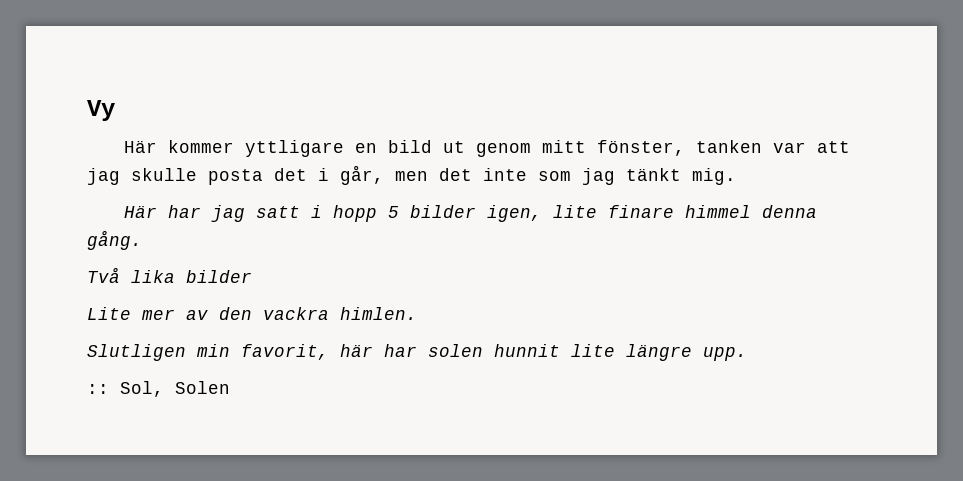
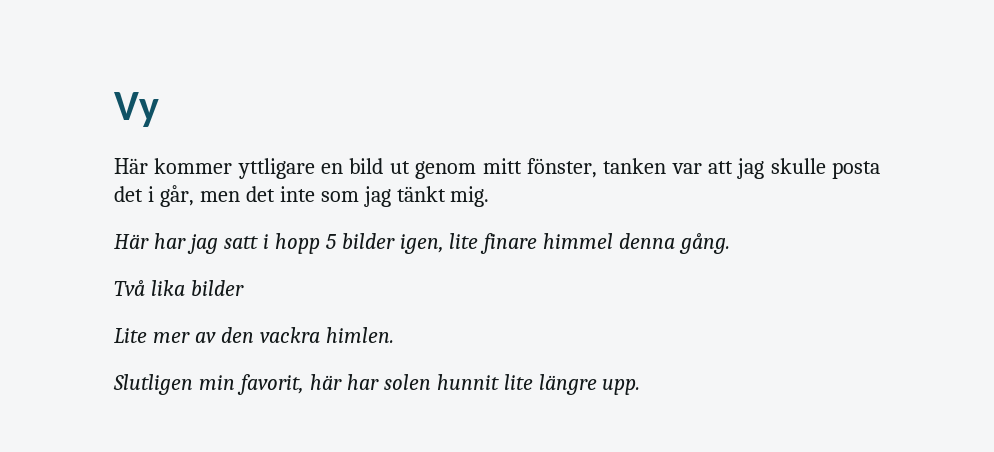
[87,381,230,397] // :: Sol, Solen -> (641, 387) none

